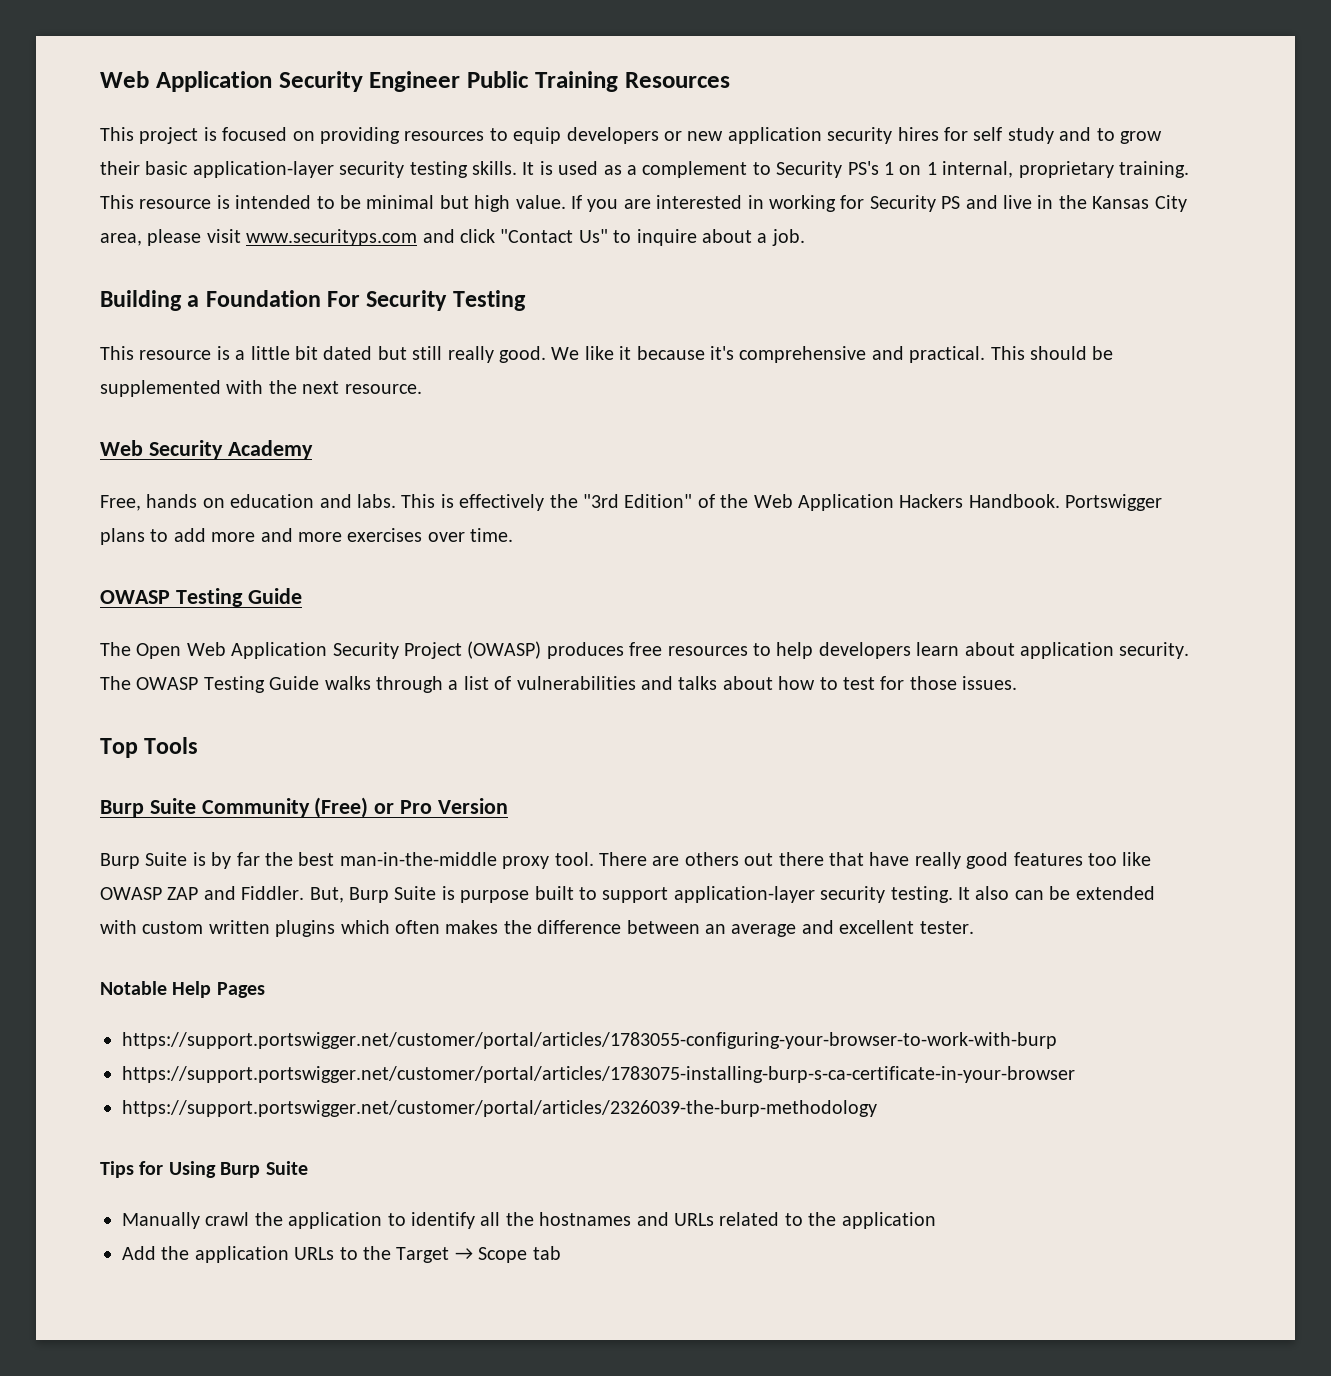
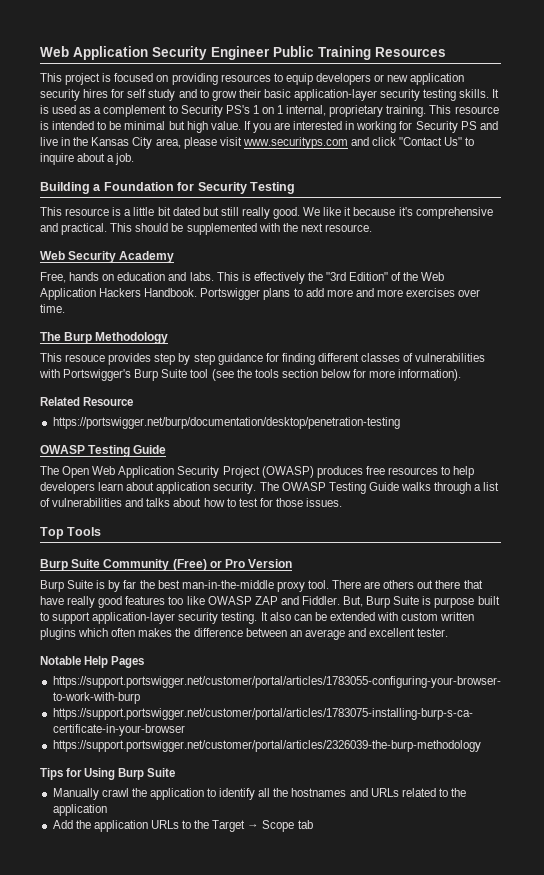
[327,291,361,307] For -> [177,182,195,191] for
(514, 535) none -> [40,332,169,344] [40,353,486,365] [39,369,462,381] [40,397,134,406] [52,417,400,429] // The Burp Methodology // This resouce provides step by step guidance for finding different classes of vulnerabilities with Portswigger's Burp Suite tool (see the tools section below for more information). // Related Resource // https://portswigger.net/burp/documentation/desktop/penetration-testing

